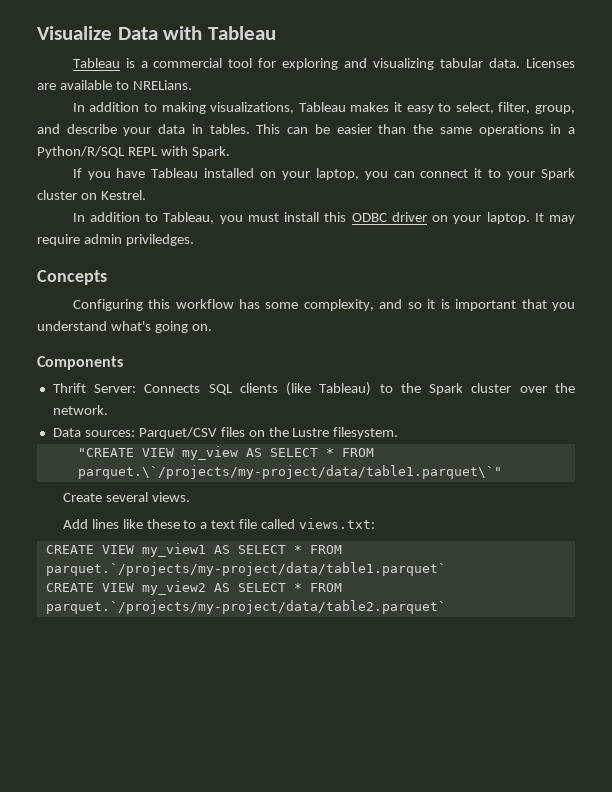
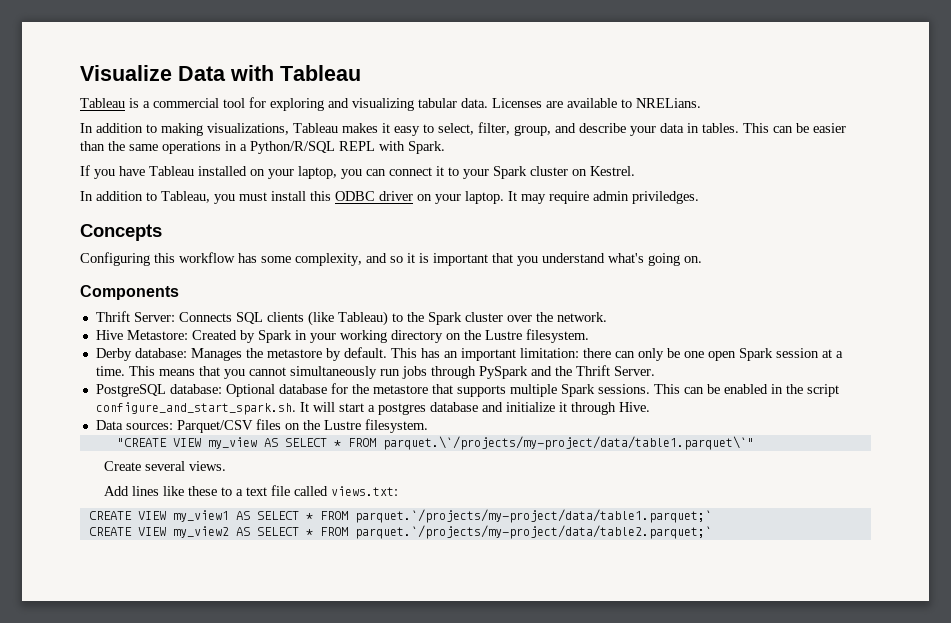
(108, 410) none -> [95,329,589,343] [95,347,843,361] [95,365,655,379] [95,383,839,397] [95,402,650,415] // Hive Metastore: Created by Spark in your working directory on the Lustre filesystem. // Derby database: Manages the metastore by default. This has an important limitation: there can only be one open Spark session at a time. This means that you cannot simultaneously run jobs through PySpark and the Thrift Server. // PostgreSQL database: Optional database for the metastore that supports multiple Spark sessions. This can be enabled in the script configure_and_start_spark.sh. It will start a postgres database and initialize it through Hive.
[45,562,446,576] parquet.`/projects/my-project/data/table1.parquet` -> [354,509,712,523] parquet.`/projects/my-project/data/table1.parquet;`
[45,600,446,614] parquet.`/projects/my-project/data/table2.parquet` -> [354,525,712,539] parquet.`/projects/my-project/data/table2.parquet;`

